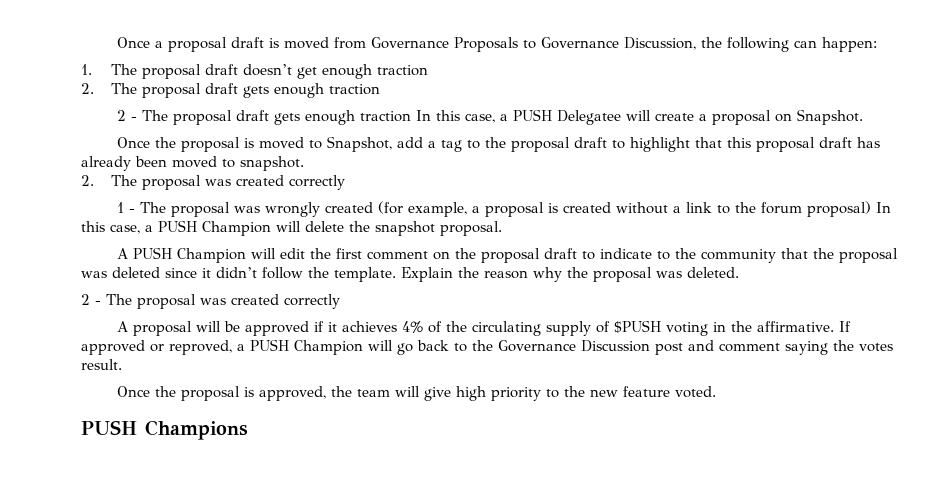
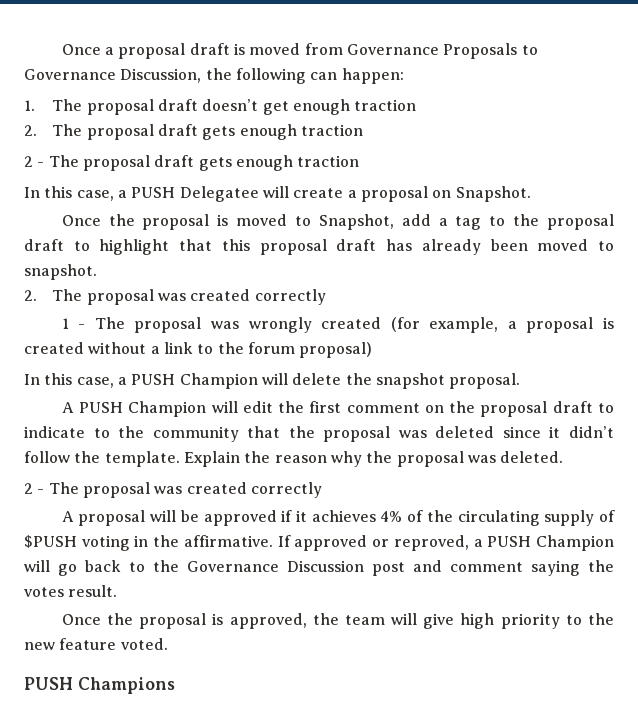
(411, 116) none -> (360, 161) //
(871, 209) none -> (373, 350) //

